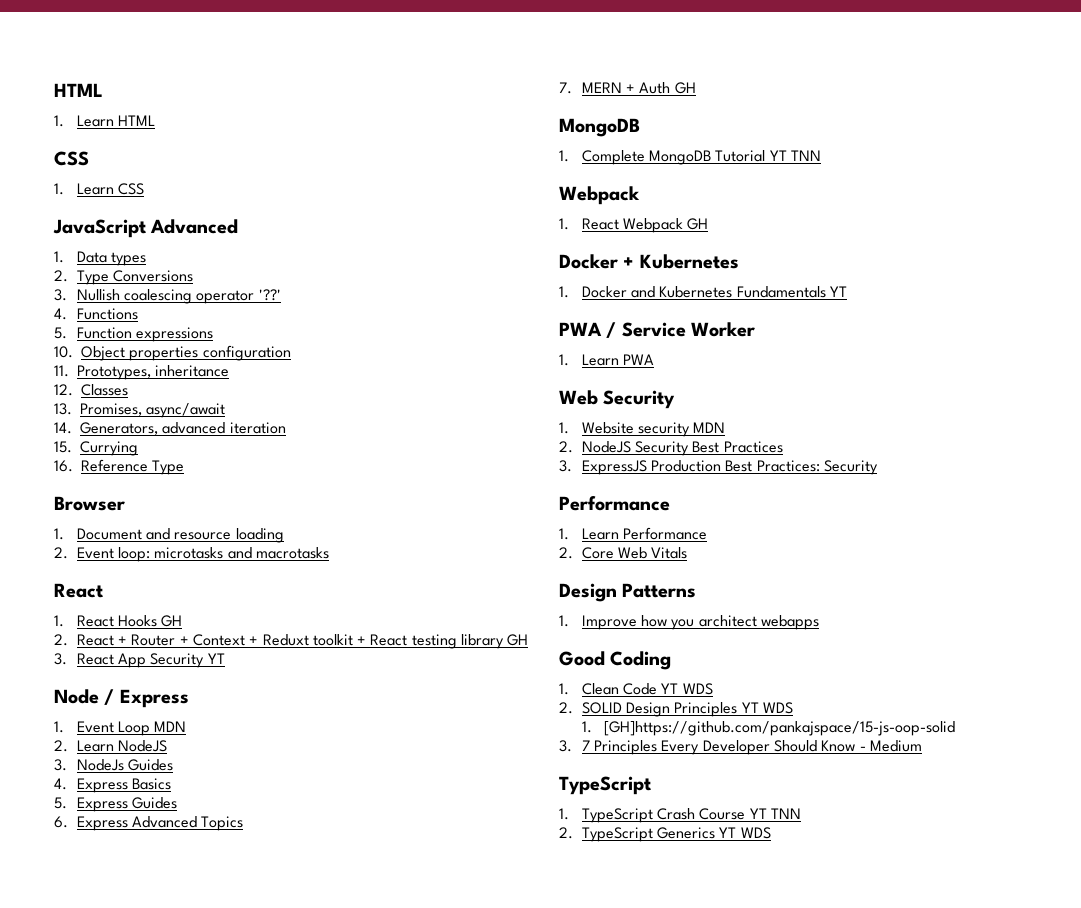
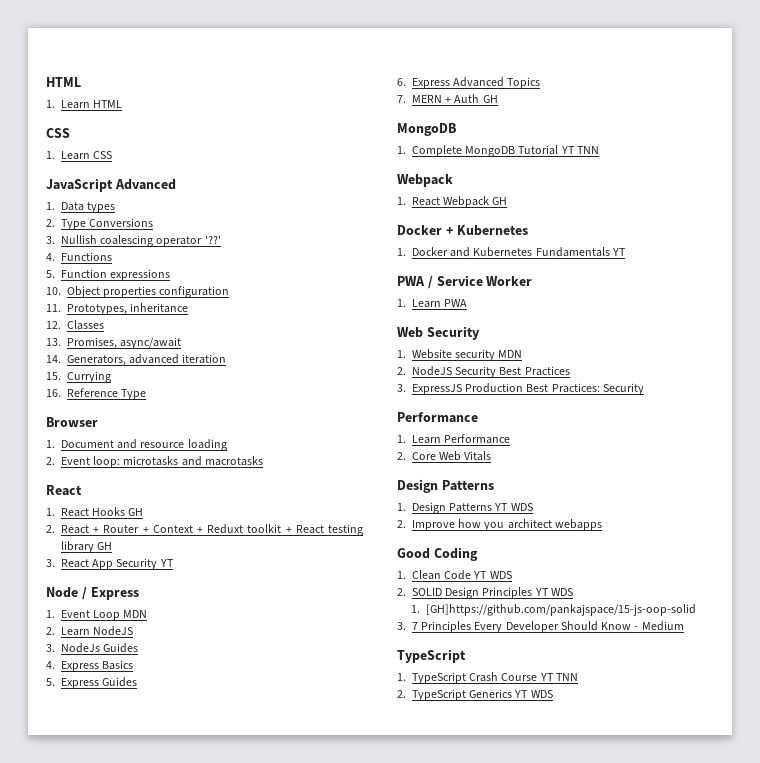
(569, 621) none -> [412,502,533,514] [397,520,406,528] Design Patterns YT WDS // 2.

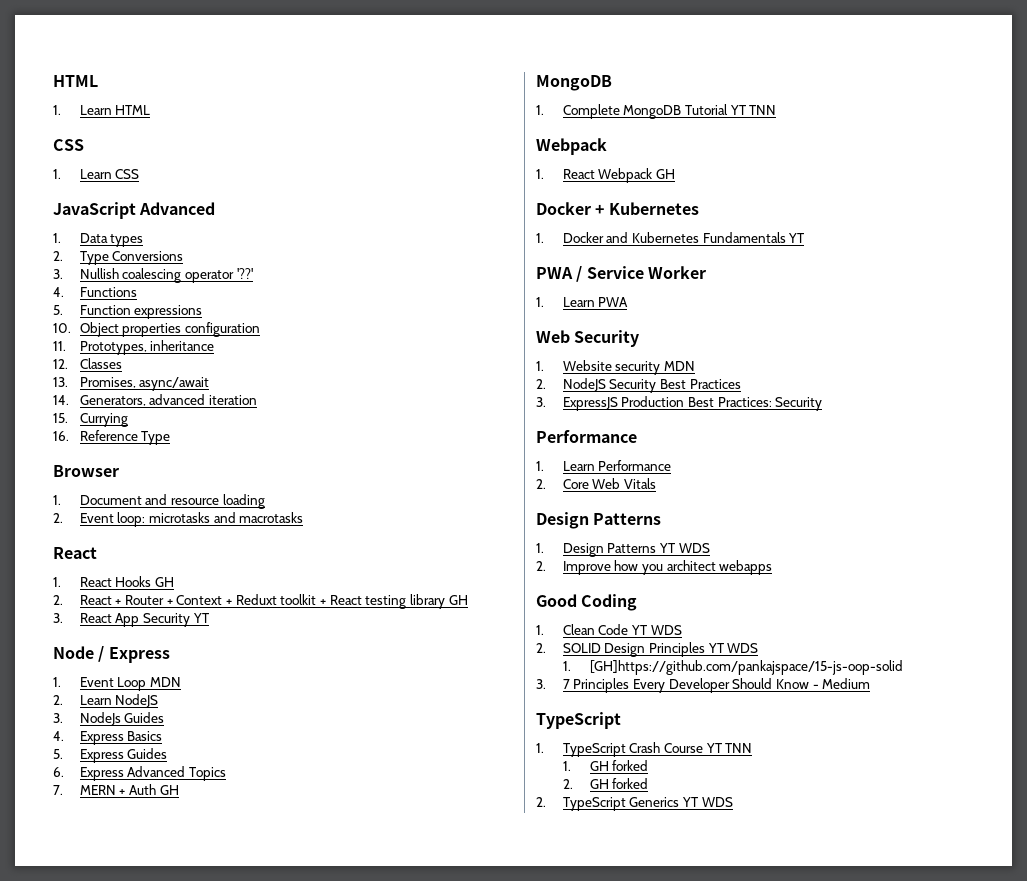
(578, 677) none -> [562,760,649,771] [562,778,649,789] // 1. GH forked // 2. GH forked

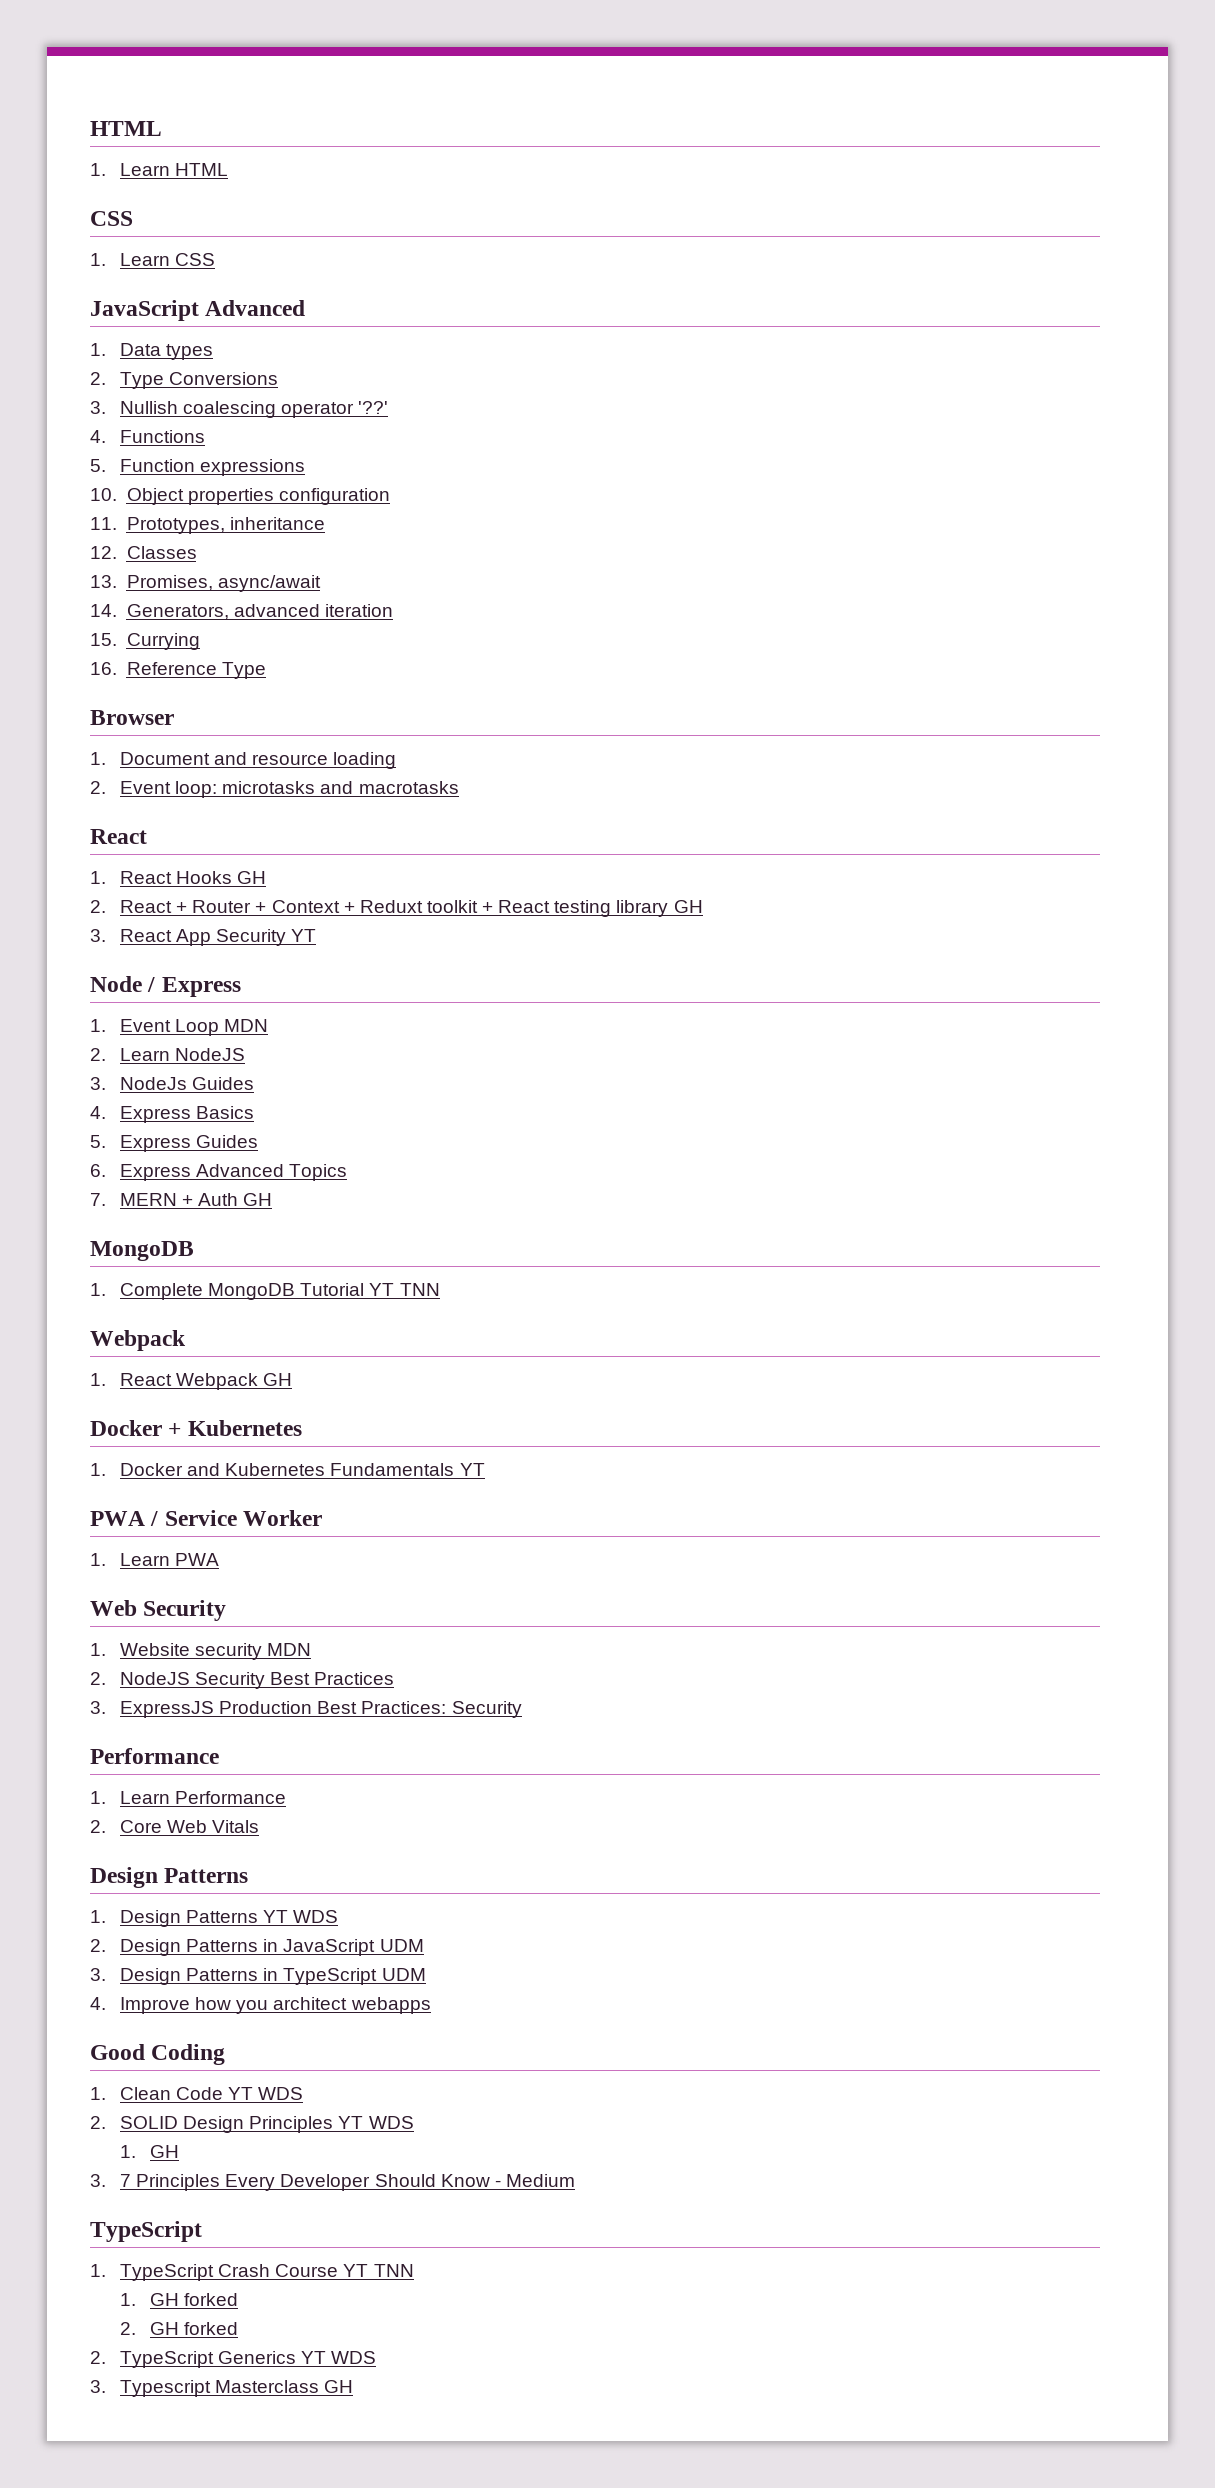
(546, 566) none -> [119,1939,424,1956] [90,1968,426,1985] [90,1997,106,2010] Design Patterns in JavaScript UDM // 3. Design Patterns in TypeScript UDM // 4.
[589,660,903,675] [GH]https://github.com/pankajspace/15-js-oop-solid -> [149,2145,179,2158] GH
(733, 802) none -> [90,2380,354,2397] // 3. Typescript Masterclass GH

